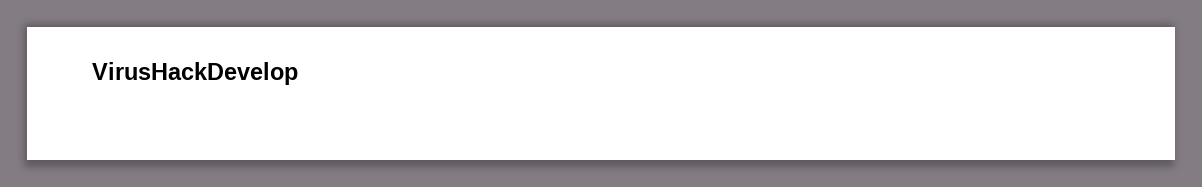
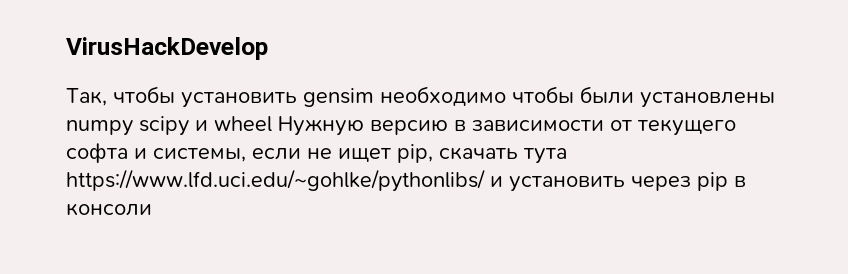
(298, 73) none -> [66,86,775,108] [66,116,736,136] [66,143,567,164] [66,169,746,192] [66,203,152,216] // Так, чтобы установить gensim необходимо чтобы были установлены numpy scipy и wheel Нужную версию в зависимости от текущего софта и системы, если не ищет pip, скачать тута https://www.lfd.uci.edu/~gohlke/pythonlibs/ и установить через pip в консоли

